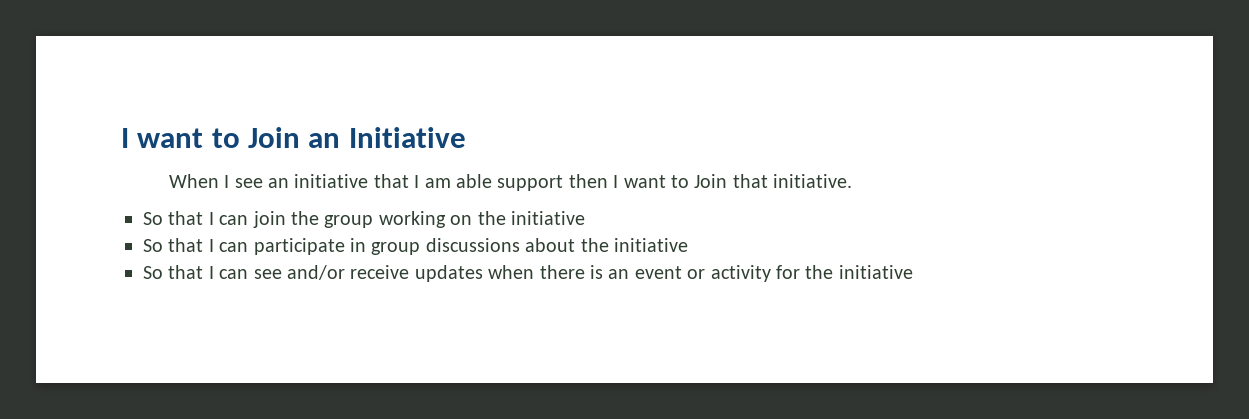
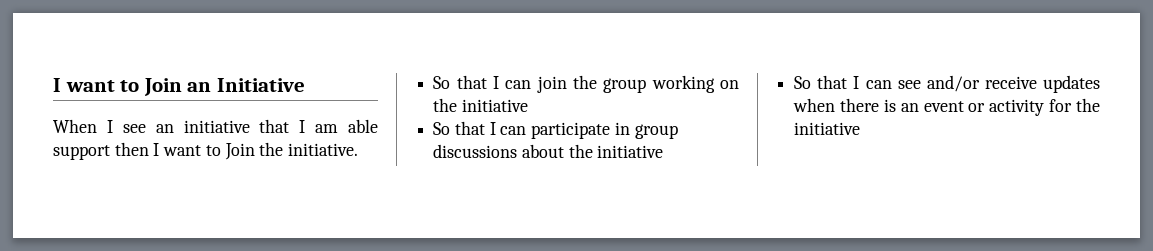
[732,174,768,188] that -> [259,142,284,156] the

